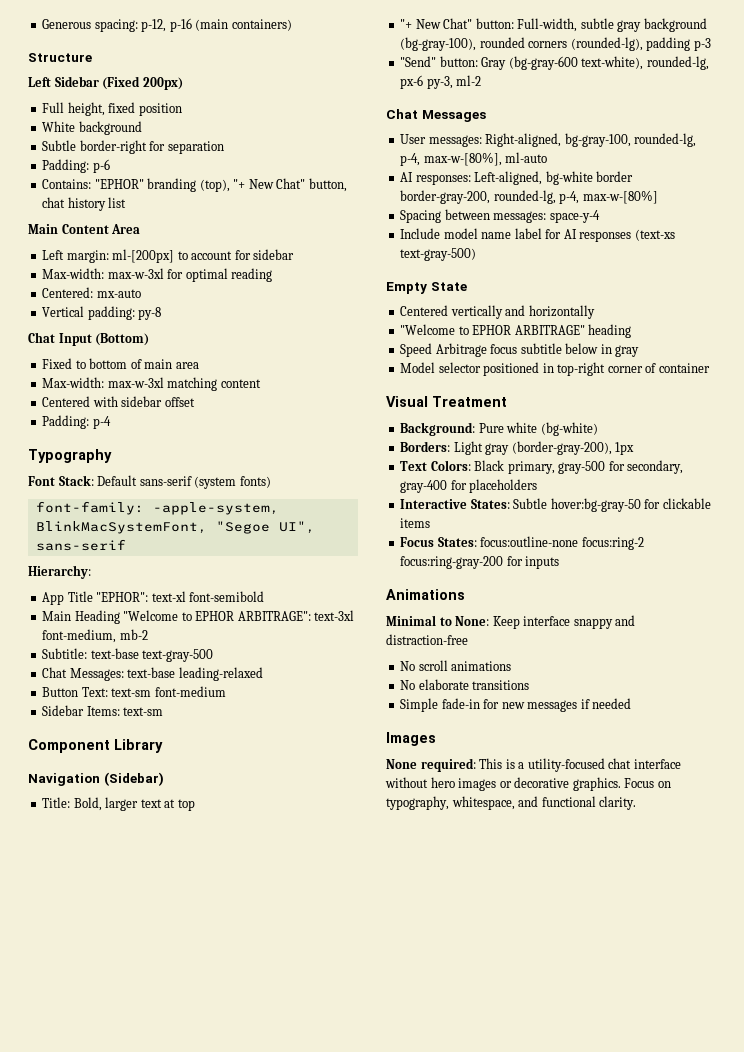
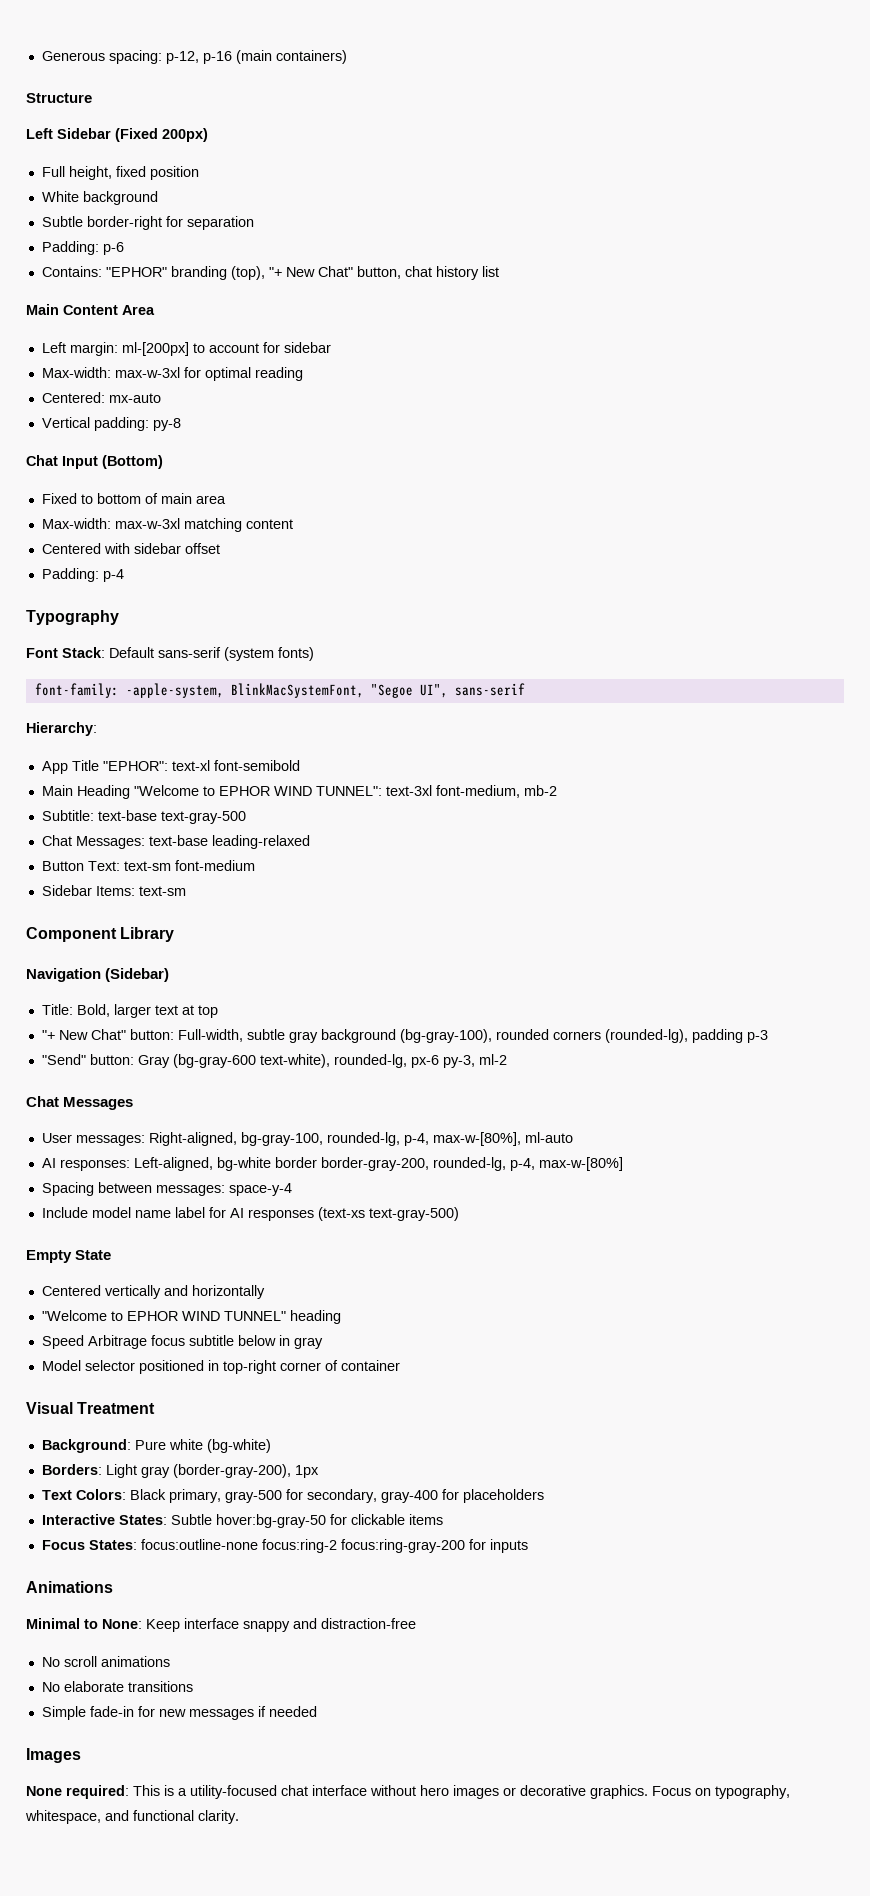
[237,611,311,621] ARBITRAGE": -> [273,786,382,796] WIND TUNNEL":
[514,325,585,335] ARBITRAGE" -> [181,1311,286,1321] WIND TUNNEL"

